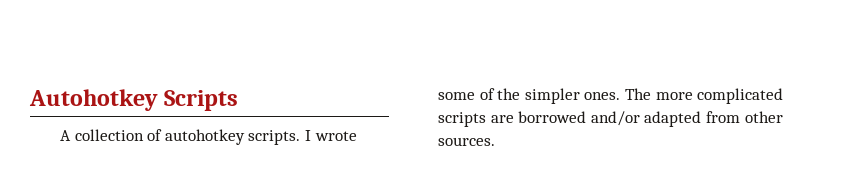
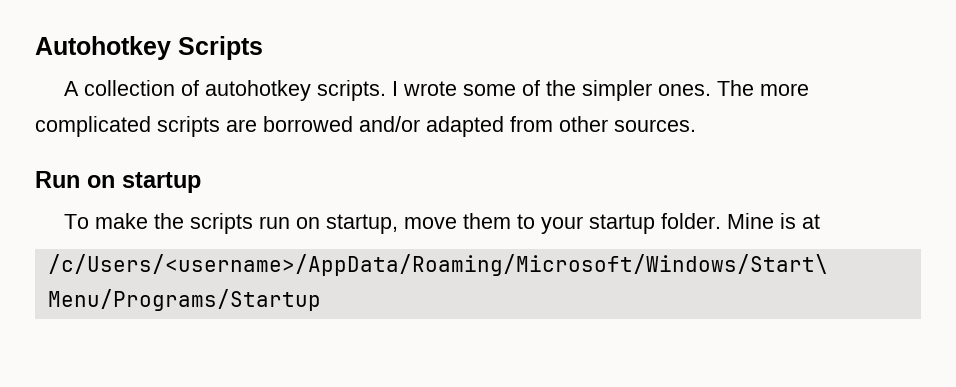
(495, 141) none -> [35,171,201,193] [63,213,820,234] [47,254,828,276] [47,289,321,311] // Run on startup // To make the scripts run on startup, move them to your startup folder. Mine is at // /c/Users/<username>/AppData/Roaming/Microsoft/Windows/Start\ Menu/Programs/Startup

